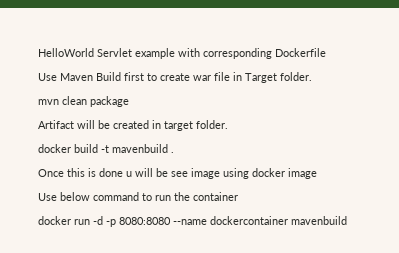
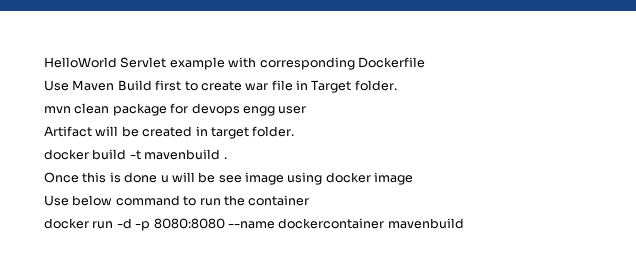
(129, 101) none -> [170,103,307,116] for devops engg user

